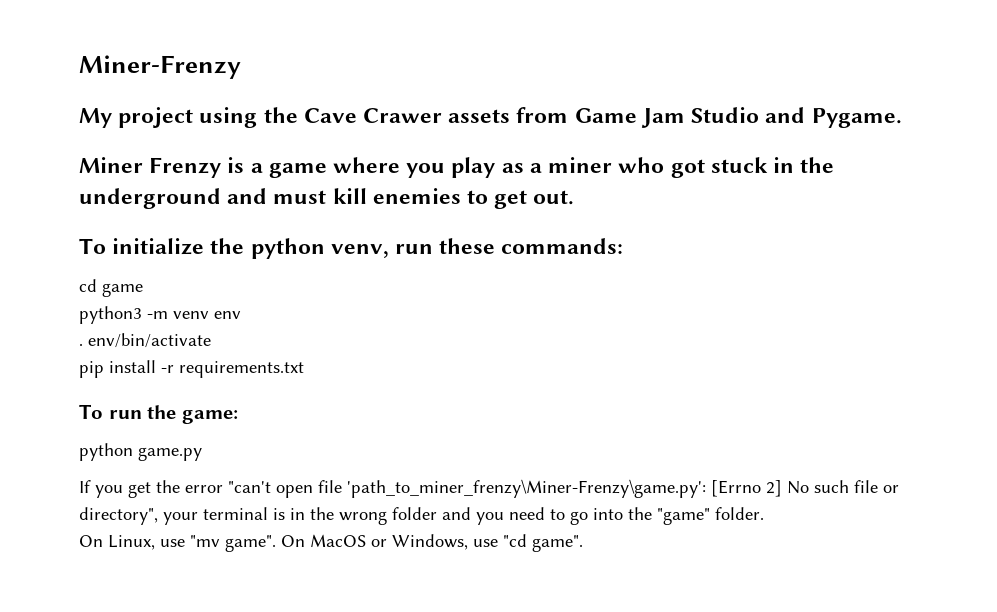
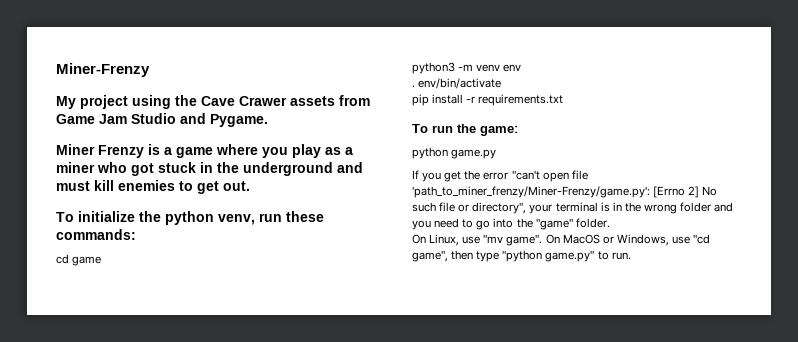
[347,479,706,498] 'path_to_miner_frenzy\Miner-Frenzy\game.py': -> [412,186,650,198] 'path_to_miner_frenzy/Miner-Frenzy/game.py':
[532,535,583,552] game". -> [412,250,631,262] game", then type "python game.py" to run.

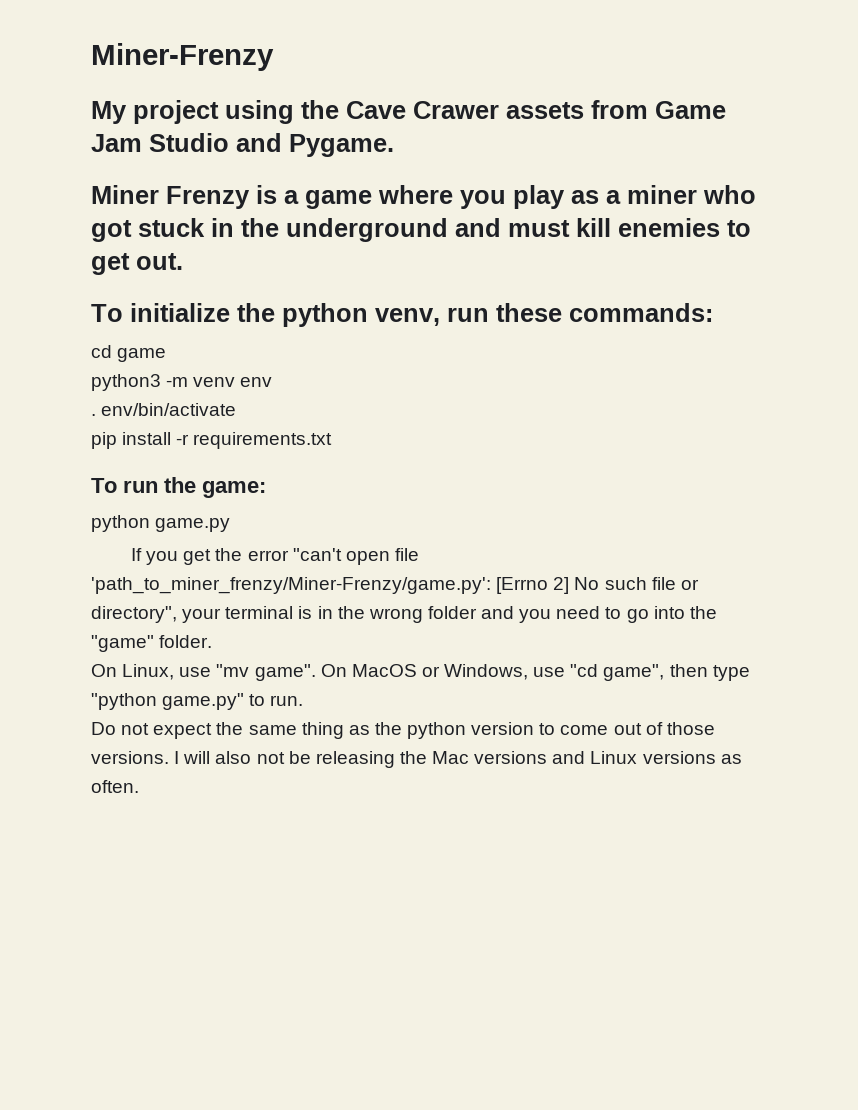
(631, 256) none -> [91,722,715,739] [91,751,742,768] [91,780,139,793] // Do not expect the same thing as the python version to come out of those versions. I will also not be releasing the Mac versions and Linux versions as often.

